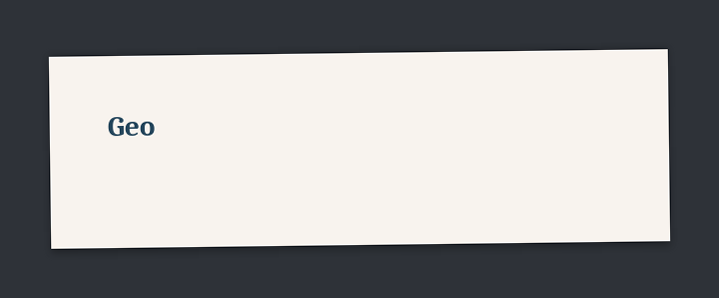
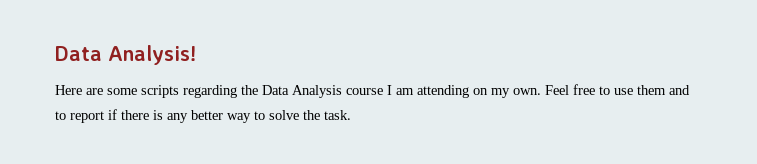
[107,116,155,137] Geo -> [55,45,197,65] [55,84,690,98] [55,109,351,123] Data Analysis! // Here are some scripts regarding the Data Analysis course I am attending on my own. Feel free to use them and to report if there is any better way to solve the task.

